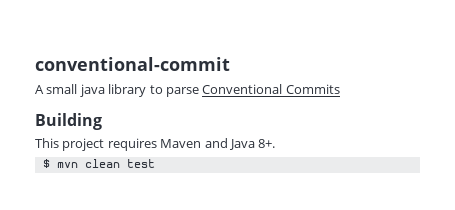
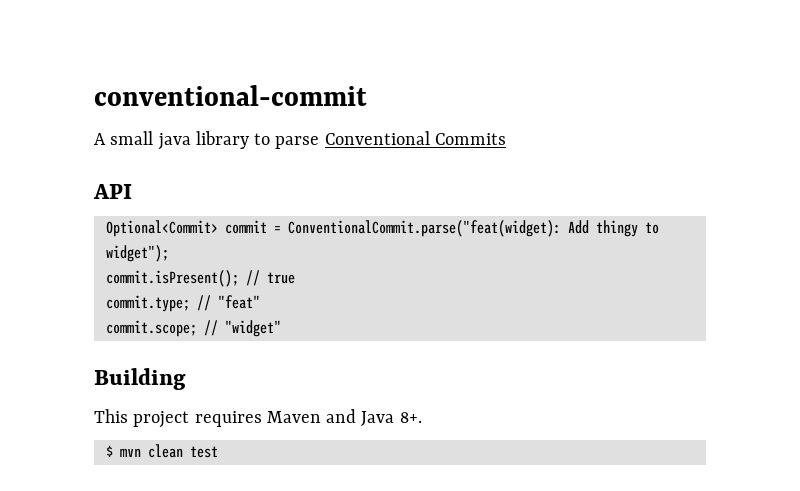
(340, 89) none -> [93,184,132,199] [105,220,659,237] [105,245,169,262] [105,270,295,287] [105,295,260,312] [105,320,281,337] // API // Optional<Commit> commit = ConventionalCommit.parse("feat(widget): Add thingy to widget"); // commit.isPresent(); // true // commit.type; // "feat" // commit.scope; // "widget"

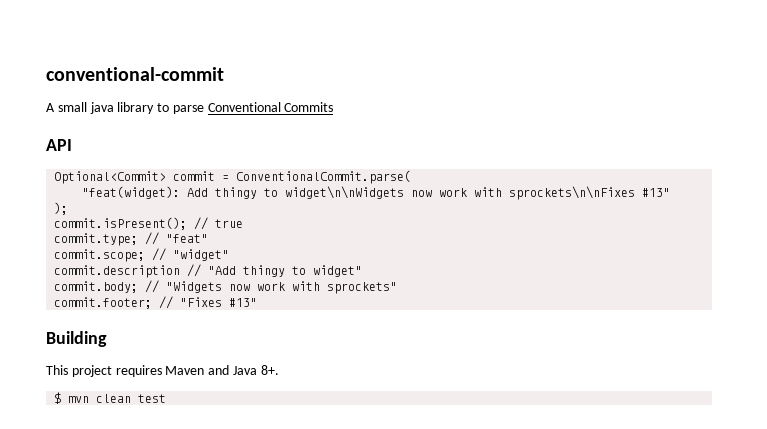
[287,220,561,237] ConventionalCommit.parse("feat(widget): -> [236,170,412,184] [82,186,181,199] ConventionalCommit.parse( // "feat(widget):
[105,245,169,262] widget"); -> [285,186,671,200] [54,202,69,215] widget\n\nWidgets now work with sprockets\n\nFixes #13" // );
(281, 328) none -> [54,264,363,278] [54,280,398,294] [54,296,258,309] // commit.description // "Add thingy to widget" // commit.body; // "Widgets now work with sprockets" // commit.footer; // "Fixes #13"

